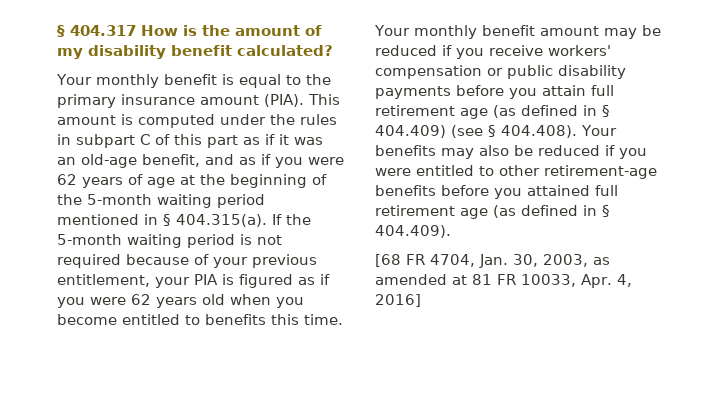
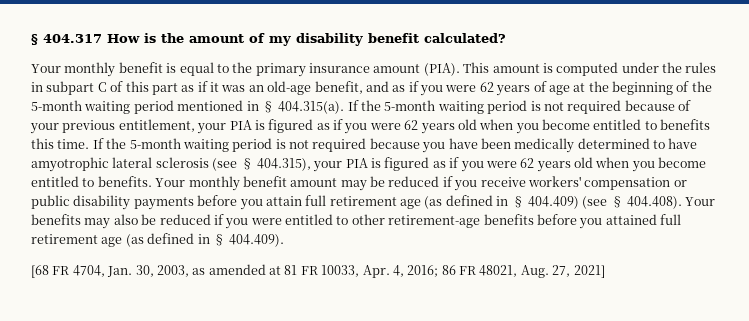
(343, 319) none -> [92,138,698,153] [31,157,707,172] [31,176,152,187] If the 5-month waiting period is not required because you have been medically determined to have amyotrophic lateral sclerosis (see § 404.315), your PIA is figured as if you were 62 years old when you become entitled to benefits.
[375,294,421,307] 2016] -> [407,265,605,278] 2016; 86 FR 48021, Aug. 27, 2021]

